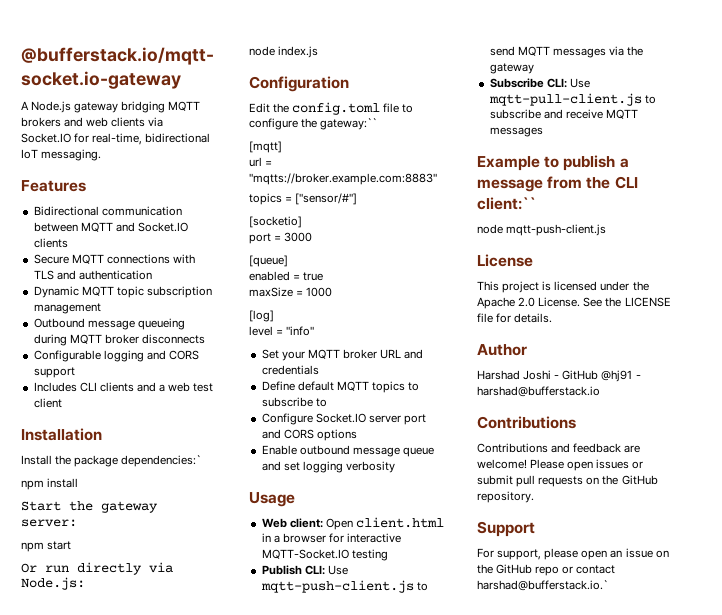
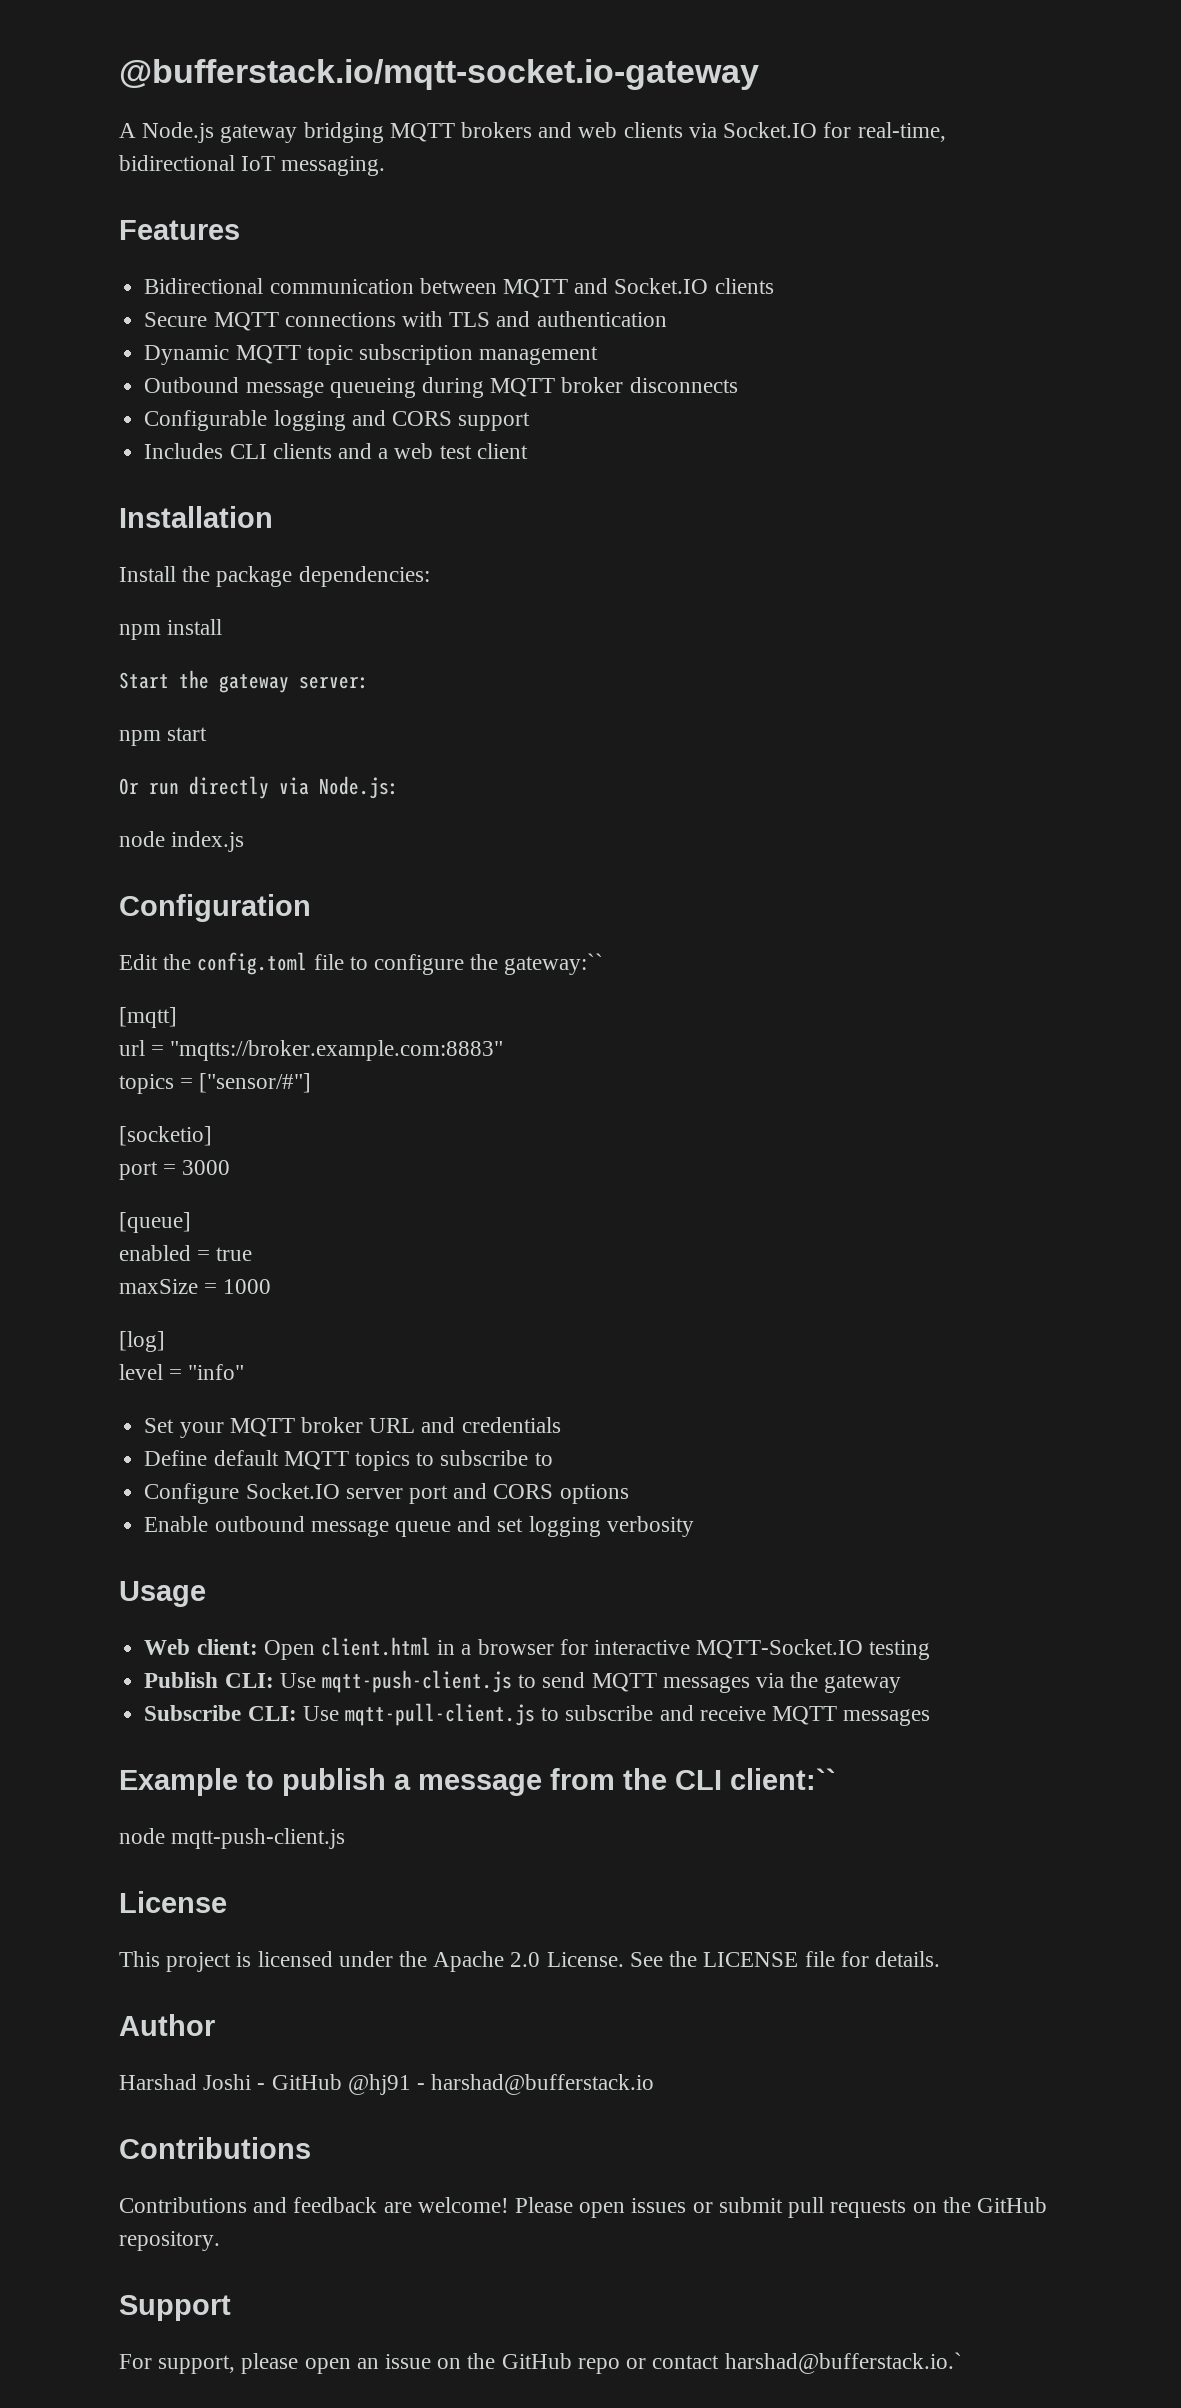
[121,455,202,467] dependencies:` -> [298,566,430,587] dependencies:

